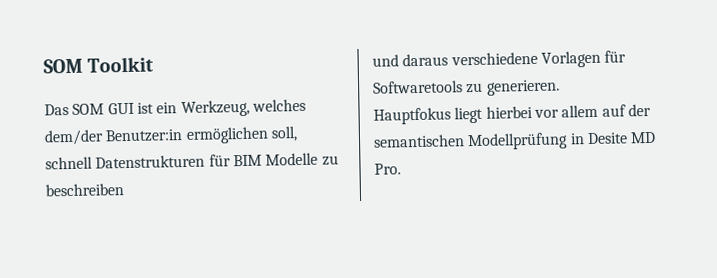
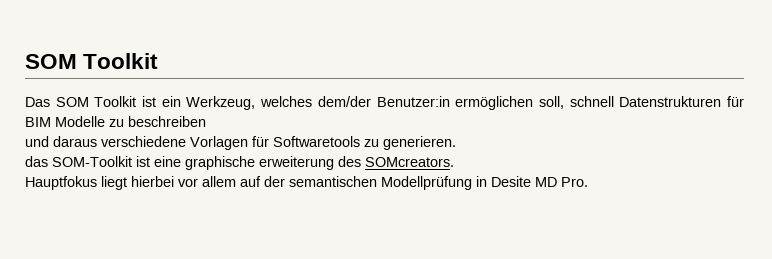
[107,102,135,115] GUI -> [94,96,137,107] Toolkit
(560, 87) none -> [25,156,454,170] // das SOM-Toolkit ist eine graphische erweiterung des SOMcreators.

